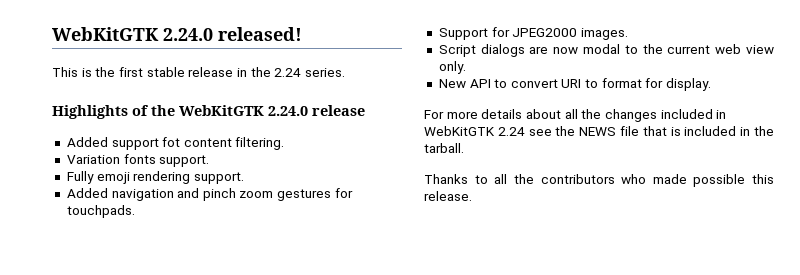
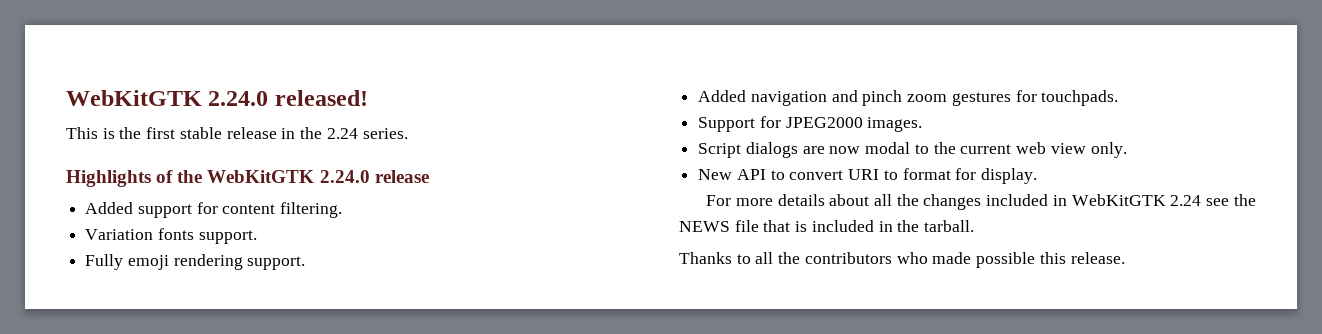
[162,137,181,147] fot -> [196,202,218,214] for

